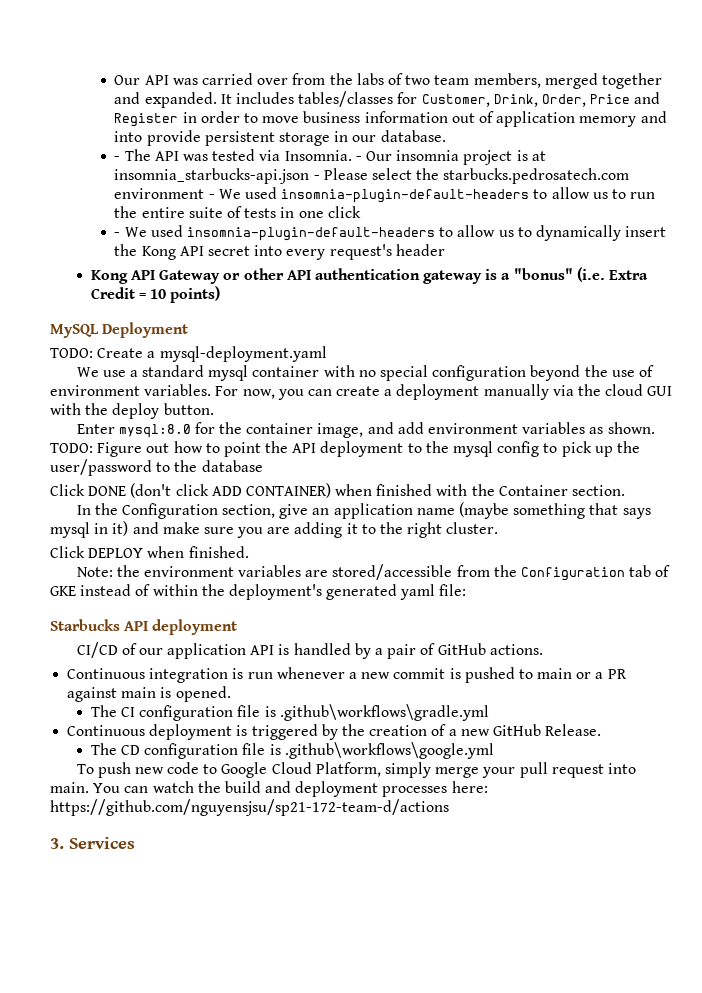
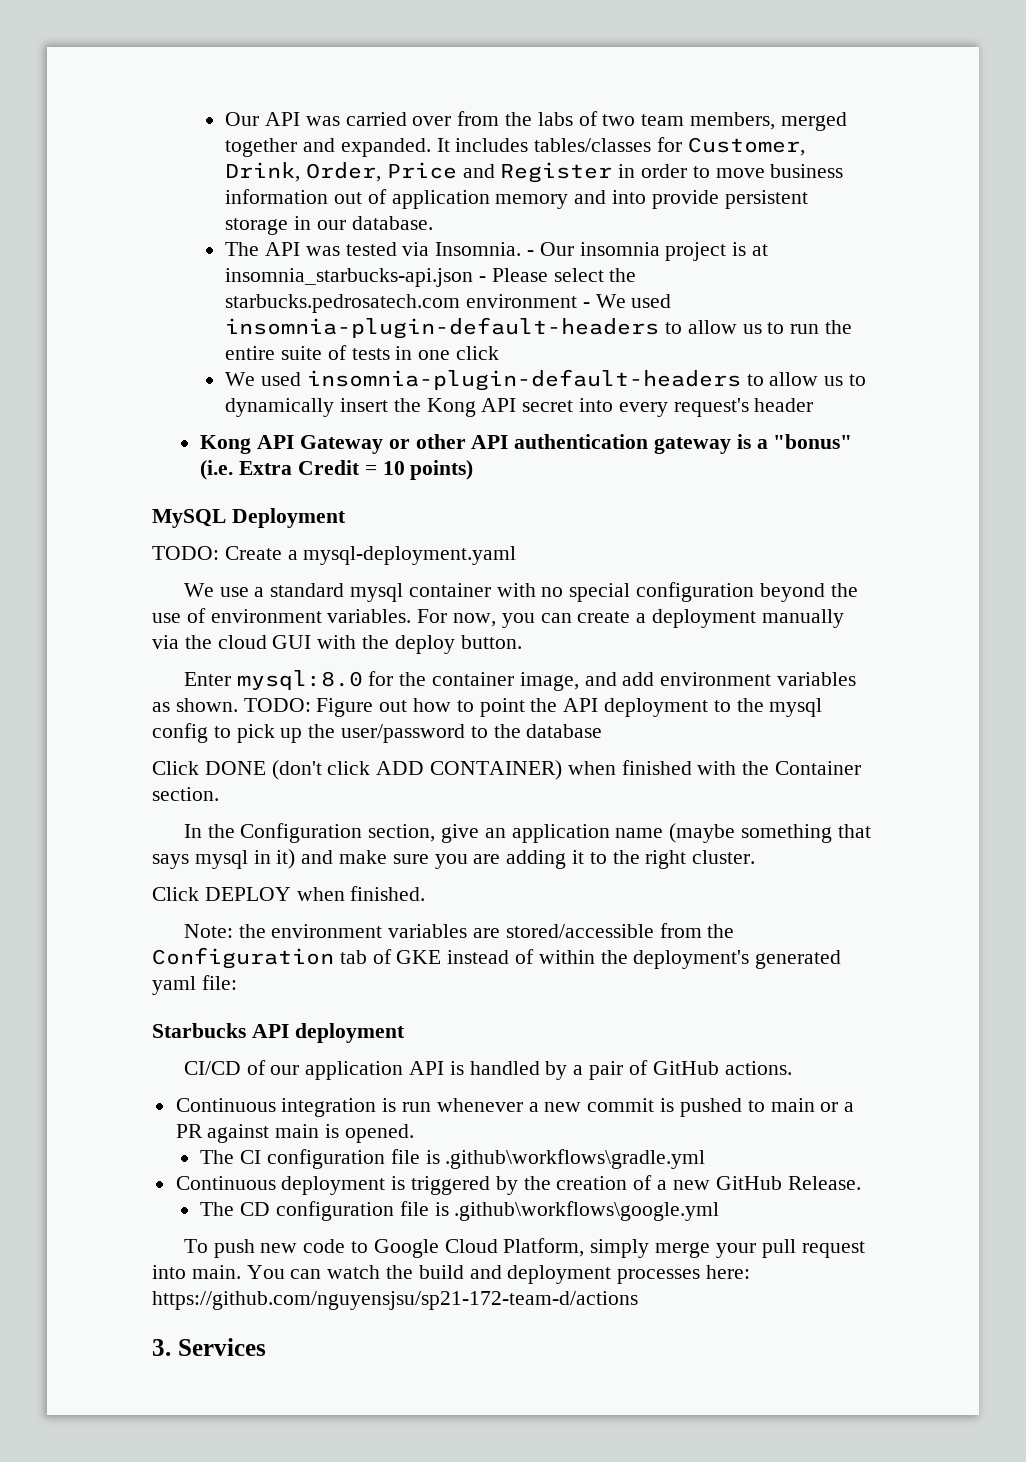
[114,156,121,161] - -> (433, 223) none
[114,232,121,237] - -> (499, 353) none

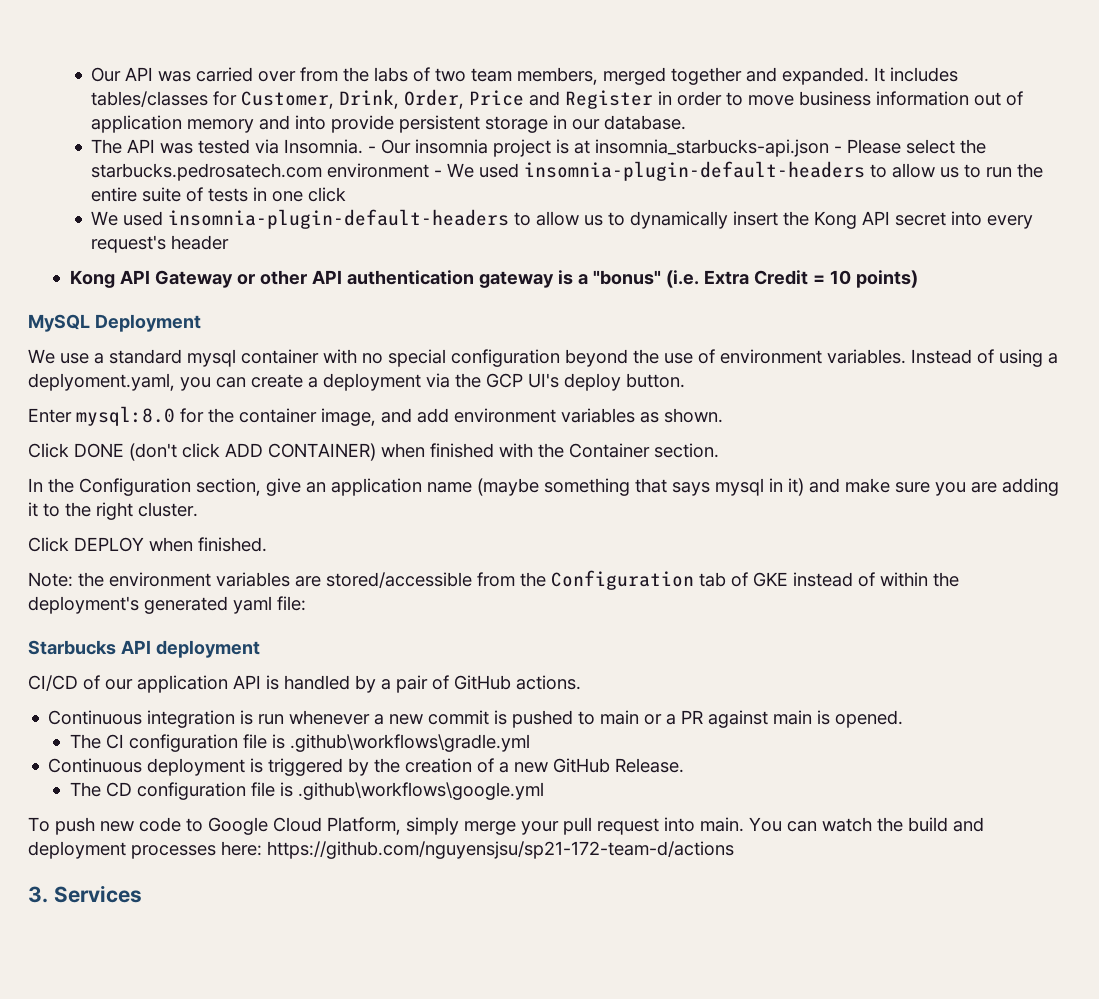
[152,546,517,565] // TODO: Create a mysql-deployment.yaml -> (201, 323) none
[417,609,497,627] For now, -> [911,349,1058,367] [28,373,175,391] Instead of using a deplyoment.yaml,
[761,609,844,628] manually -> (421, 382) none
[217,635,390,649] cloud GUI with the -> [486,373,559,388] GCP UI's
[243,698,823,717] [152,723,603,743] TODO: Figure out how to point the API deployment to the mysql config to pick up the user/password to the database -> (723, 415) none

